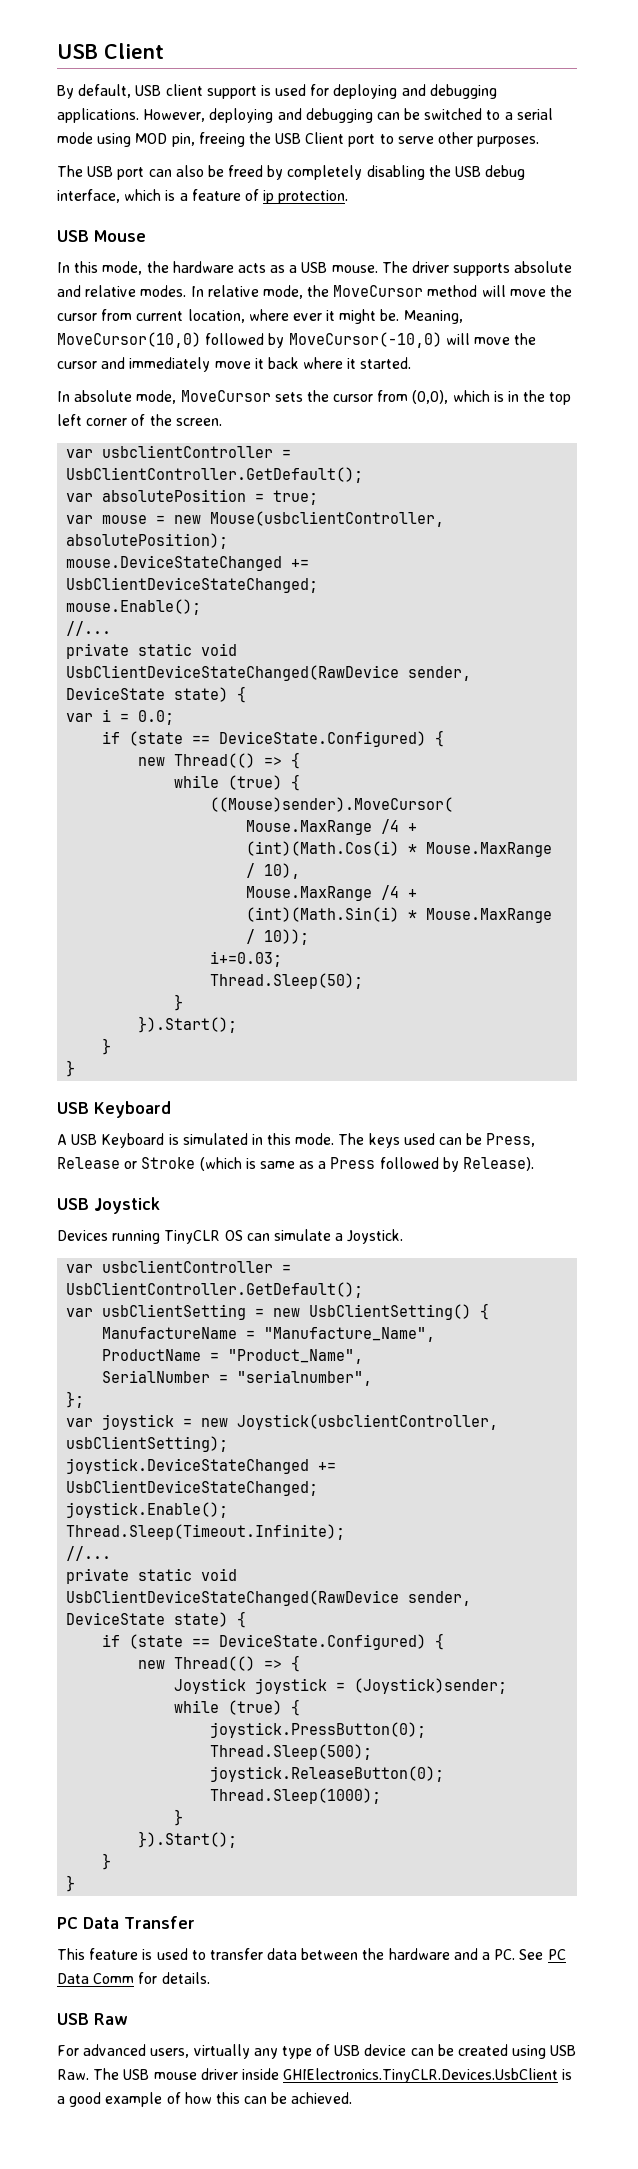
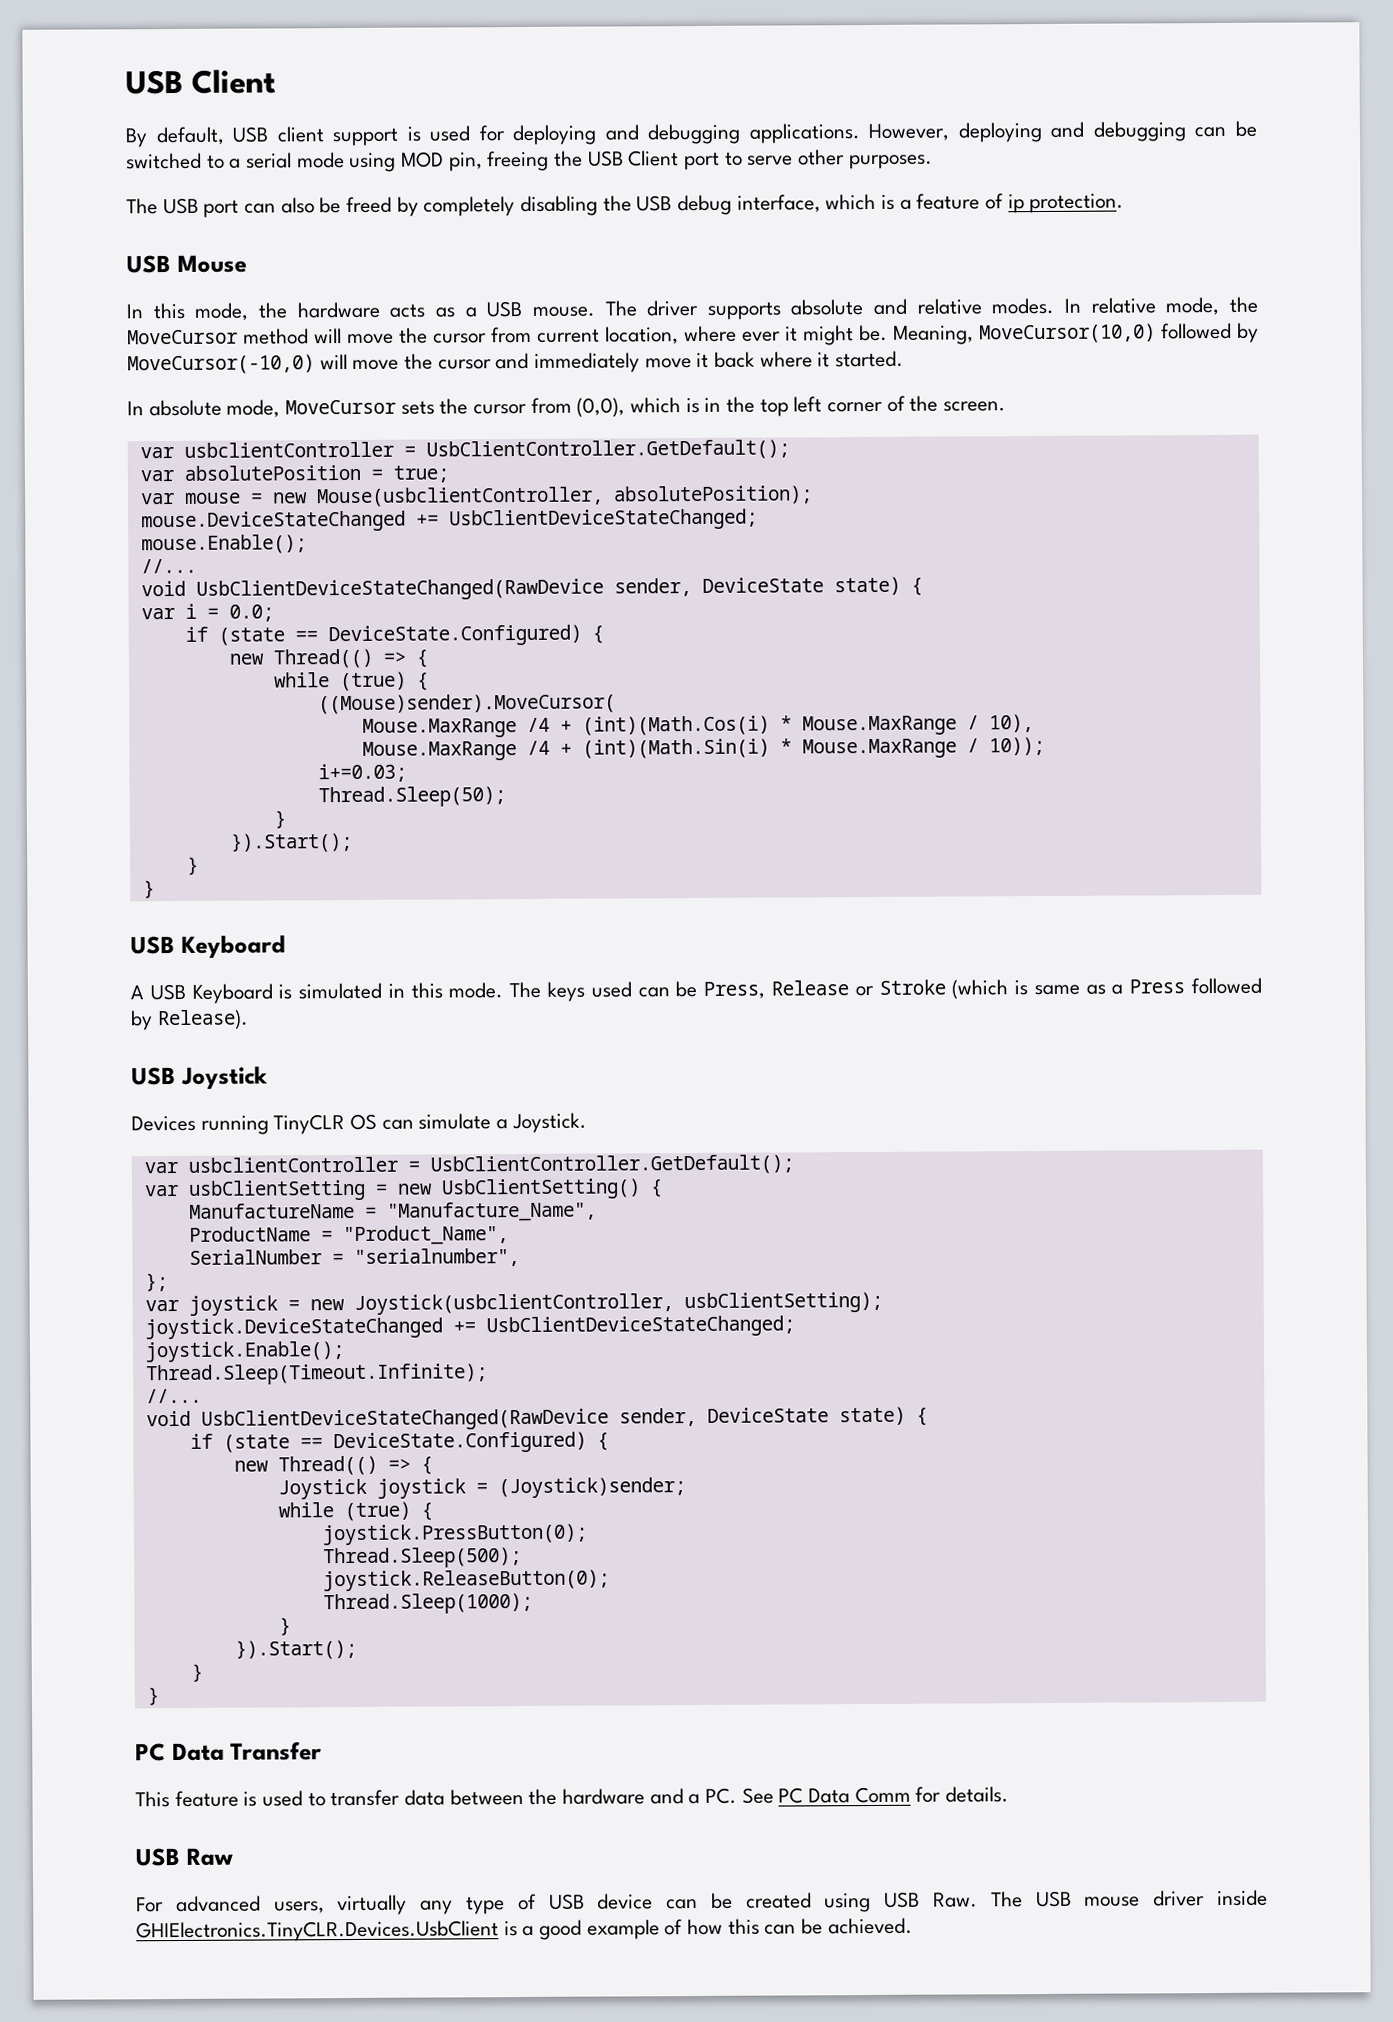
[66,643,193,659] private static -> (197, 566) none
[66,1568,193,1584] private static -> (202, 1396) none

